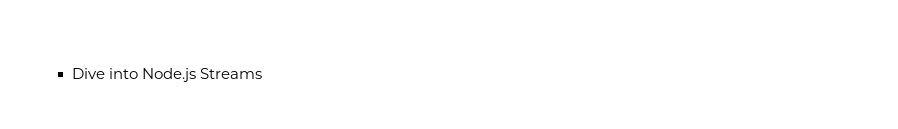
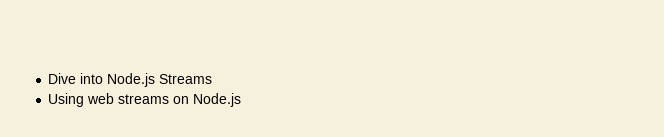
(262, 73) none -> [48,93,242,107] // Using web streams on Node.js

